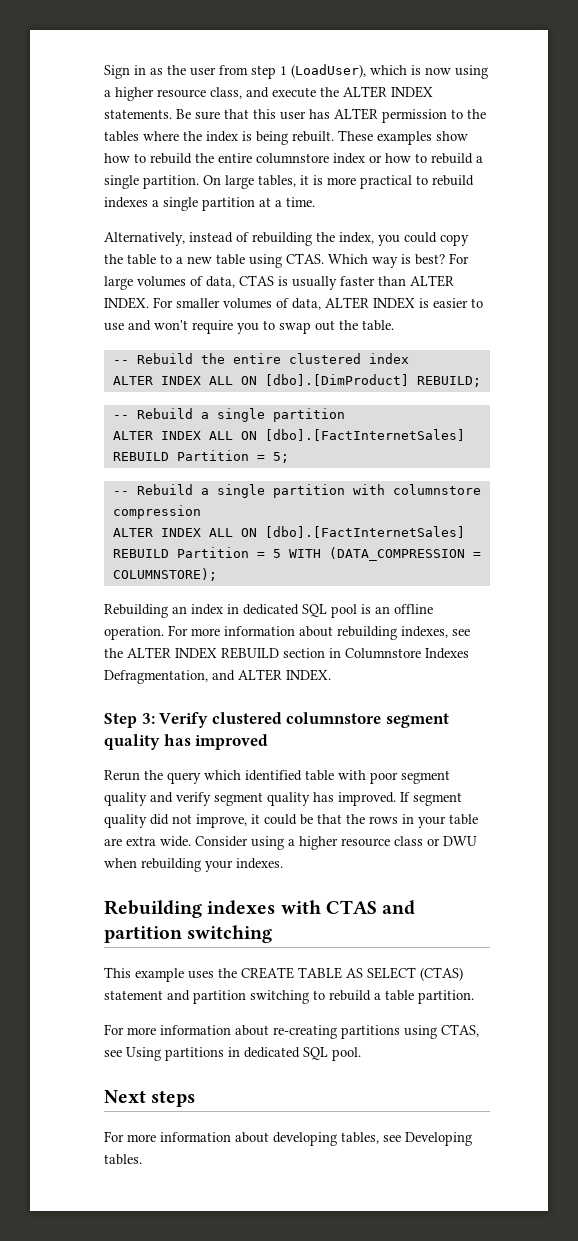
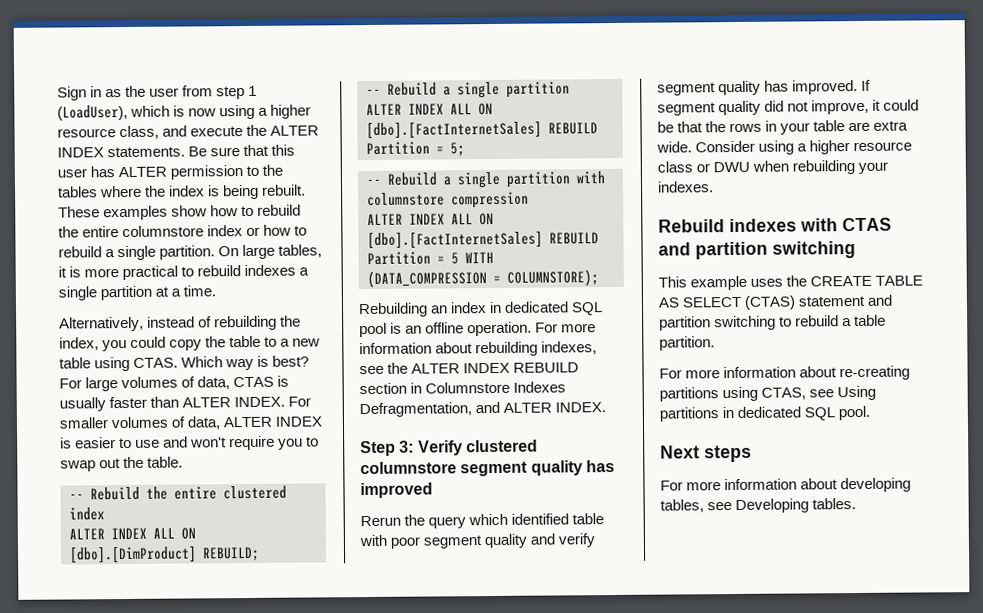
[104,900,202,918] Rebuilding -> [658,219,725,233] Rebuild

